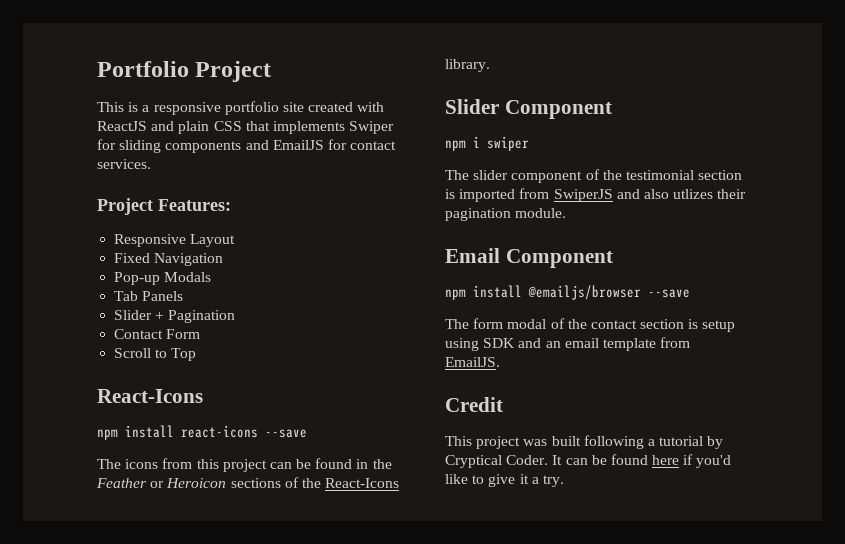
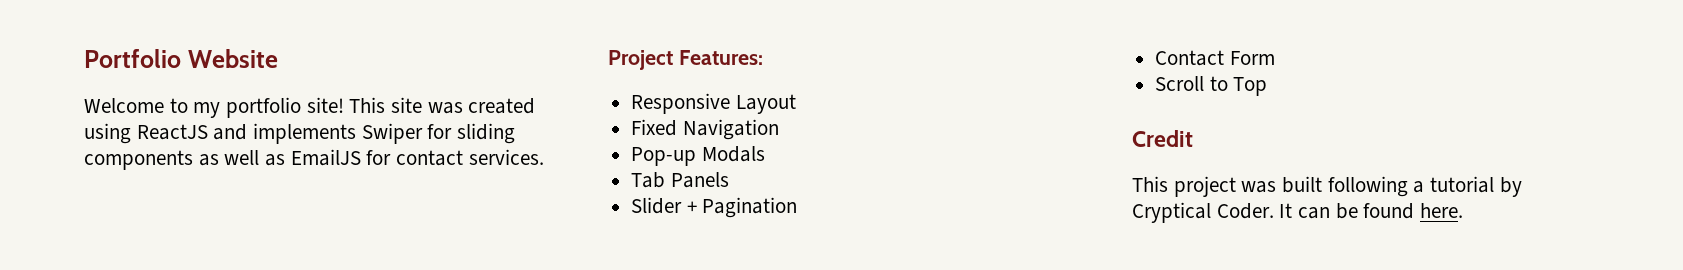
[195,61,272,82] [97,101,385,115] [97,121,270,134] Project // This is a responsive portfolio site created with ReactJS and plain CSS that -> [187,49,278,68] [84,97,536,118] [84,123,248,144] Website // Welcome to my portfolio site! This site was created using ReactJS and
[245,140,269,150] and -> [198,150,286,166] as well as
[97,389,203,403] [97,425,307,440] [97,458,392,472] [96,477,400,488] [445,59,490,72] [445,99,612,119] [445,136,529,151] [445,169,743,183] [445,188,747,202] [445,208,567,221] [445,248,613,268] [445,285,690,300] [445,318,736,332] [445,337,691,351] [445,357,500,367] // React-Icons // npm install react-icons --save // The icons from this project can be found in the Feather or Heroicon sections of the React-Icons library. // Slider Component // npm i swiper // The slider component of the testimonial section is imported from SwiperJS and also utlizes their pagination module. // Email Component // npm install @emailjs/browser --save // The form modal of the contact section is setup using SDK and an email template from EmailJS. -> (1268, 86) none
[652,454,732,468] [445,474,564,487] here if you'd like to give it a try. -> [1420,203,1464,218] here.

